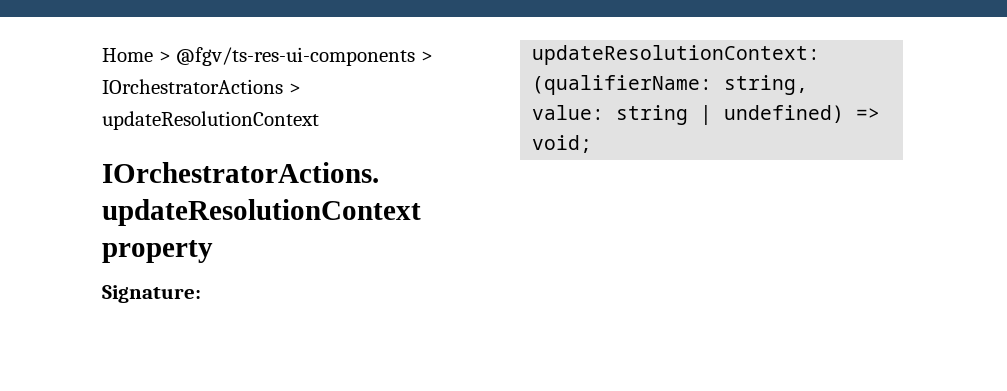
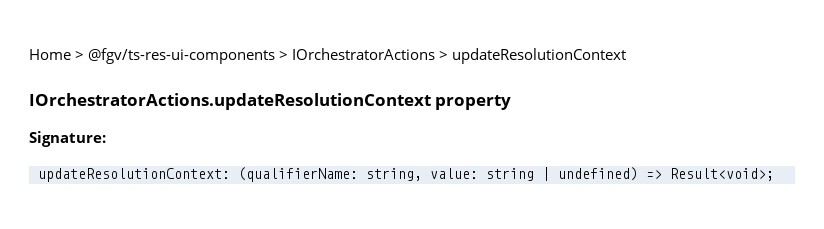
[532,135,593,153] void; -> [670,168,774,181] Result<void>;

